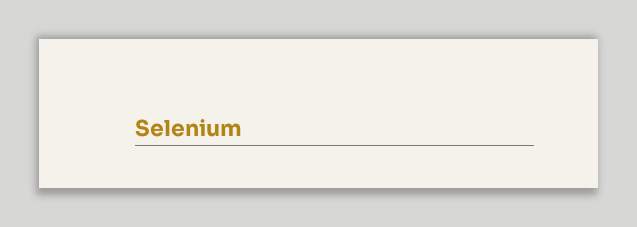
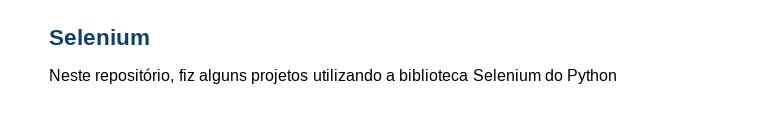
[135,119,242,137] Selenium -> [49,29,150,45] [49,68,618,84] Selenium // Neste repositório, fiz alguns projetos utilizando a biblioteca Selenium do Python

